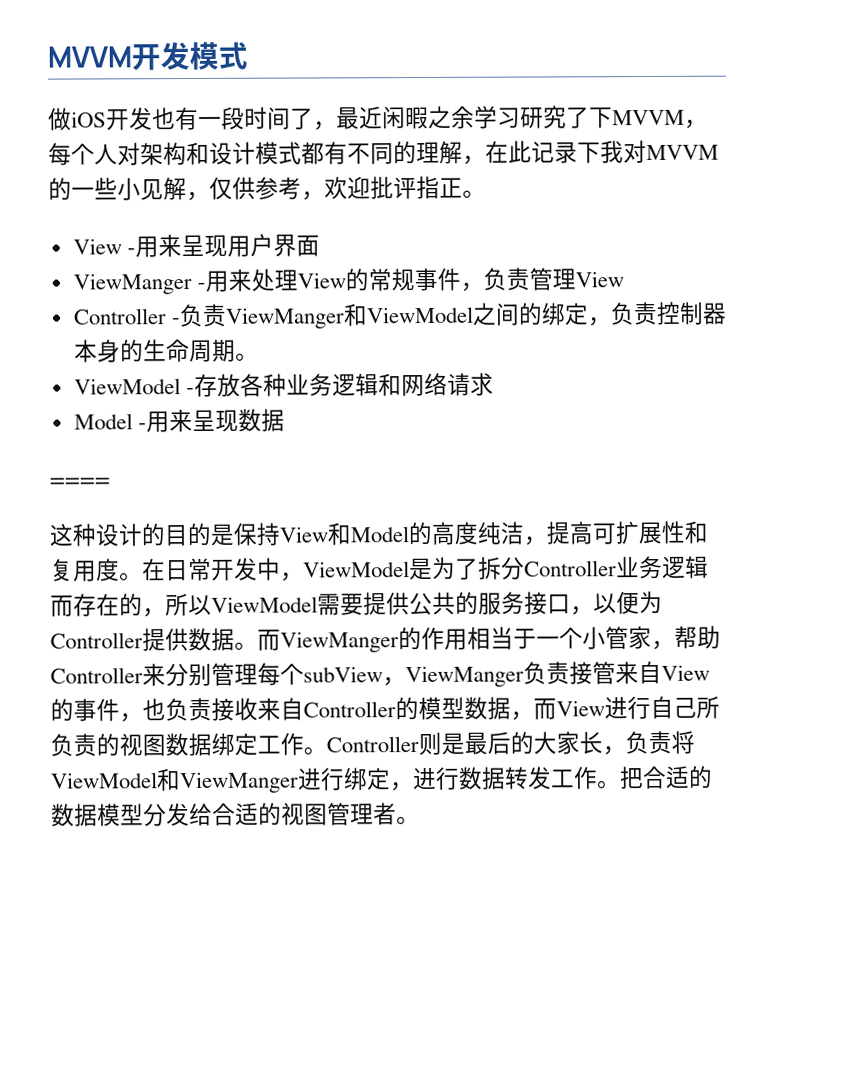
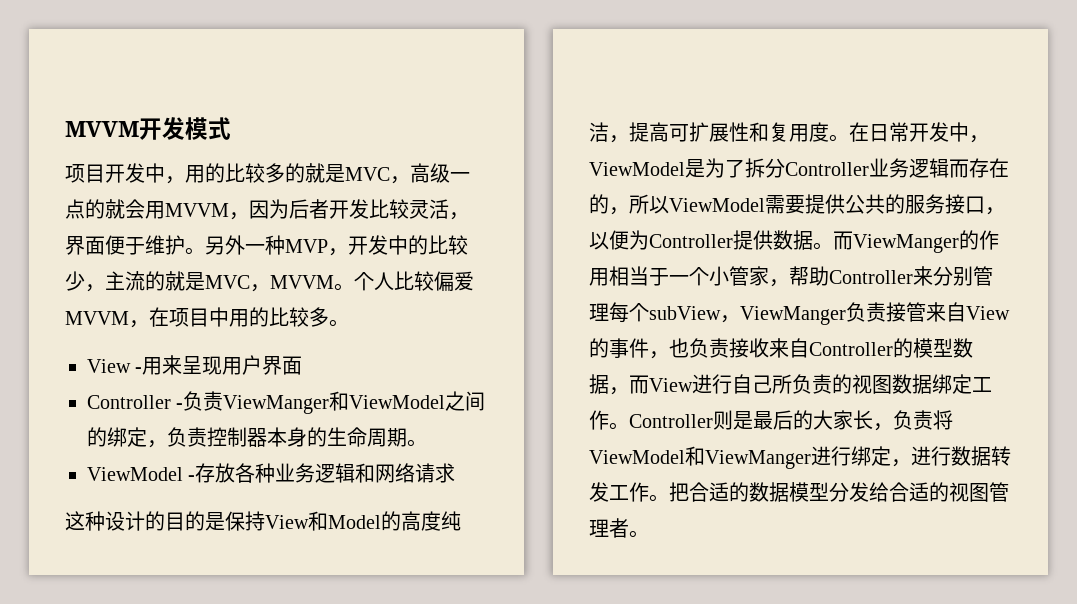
[48,105,708,131] [48,140,719,166] [48,175,463,202] 做iOS开发也有一段时间了，最近闲暇之余学习研究了下MVVM，每个人对架构和设计模式都有不同的理解，在此记录下我对MVVM的一些小见解，仅供参考，欢迎批评指正 -> [65,163,470,184] [65,199,469,220] [65,235,468,256] [65,271,474,292] [65,307,329,328] 项目开发中，用的比较多的就是MVC，高级一点的就会用MVVM，因为后者开发比较灵活，界面便于维护。另外一种MVP，开发中的比较少，主流的就是MVC，MVVM。个人比较偏爱MVVM，在项目中用的比较多
[72,267,624,295] // ViewManger -用来处理View的常规事件，负责管理View -> (303, 365) none
[73,408,285,433] [49,477,110,487] // Model -用来呈现数据 // ==== -> (456, 473) none

